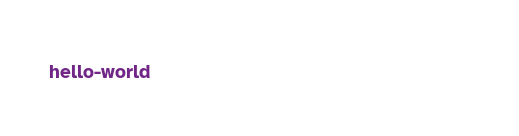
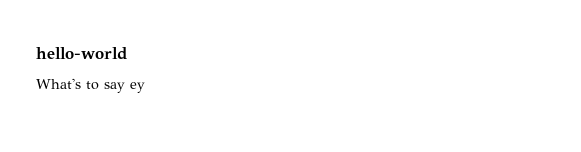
(150, 71) none -> [36,78,145,93] // What's to say ey

